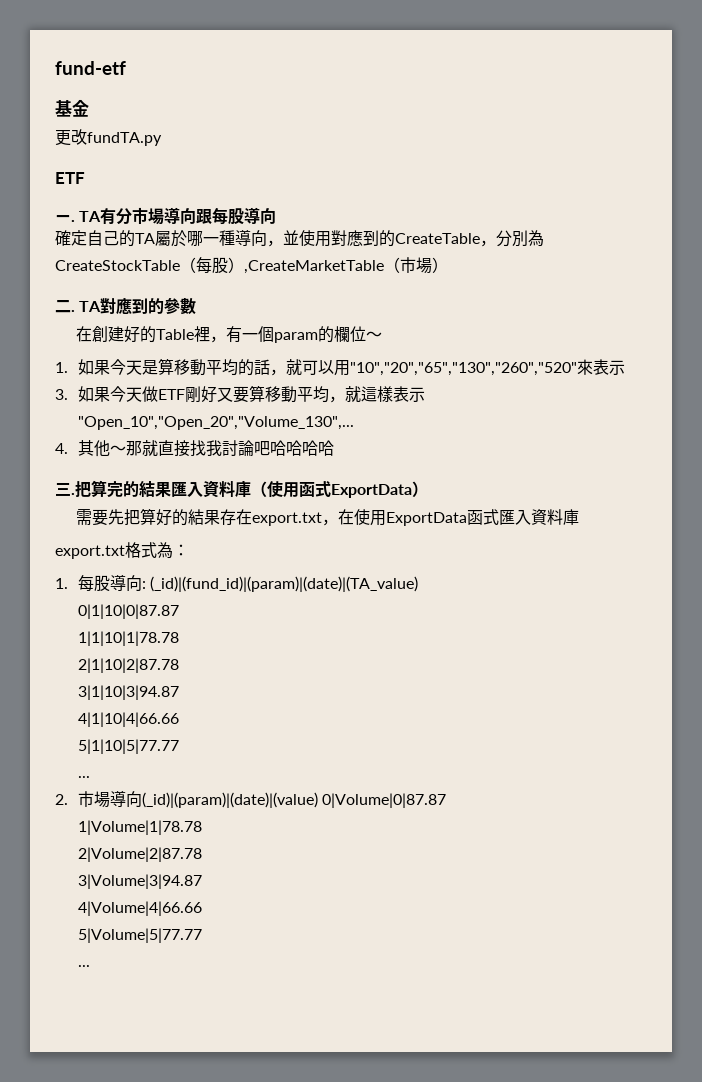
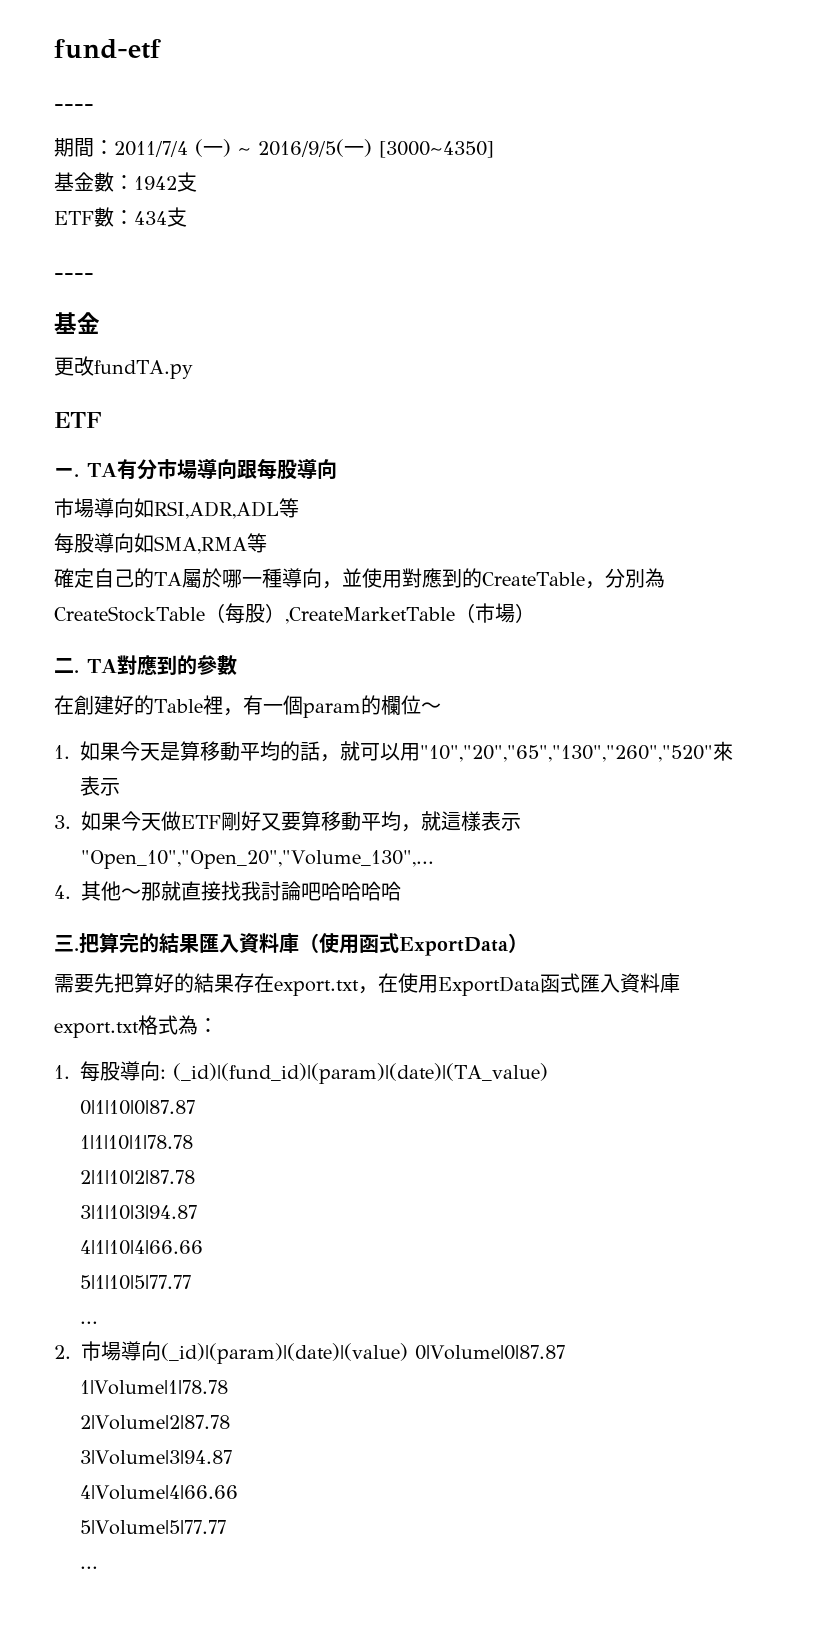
(126, 68) none -> [54,104,94,112] [54,138,494,158] [54,172,197,192] [54,207,187,227] [54,273,94,281] // ---- // 期間：2011/7/4 (一) ~ 2016/9/5(一) [3000~4350] // 基金數：1942支 // ETF數：434支 // ----
(277, 216) none -> [54,498,299,519] [54,533,267,554] // 市場導向如RSI,ADR,ADL等 // 每股導向如SMA,RMA等

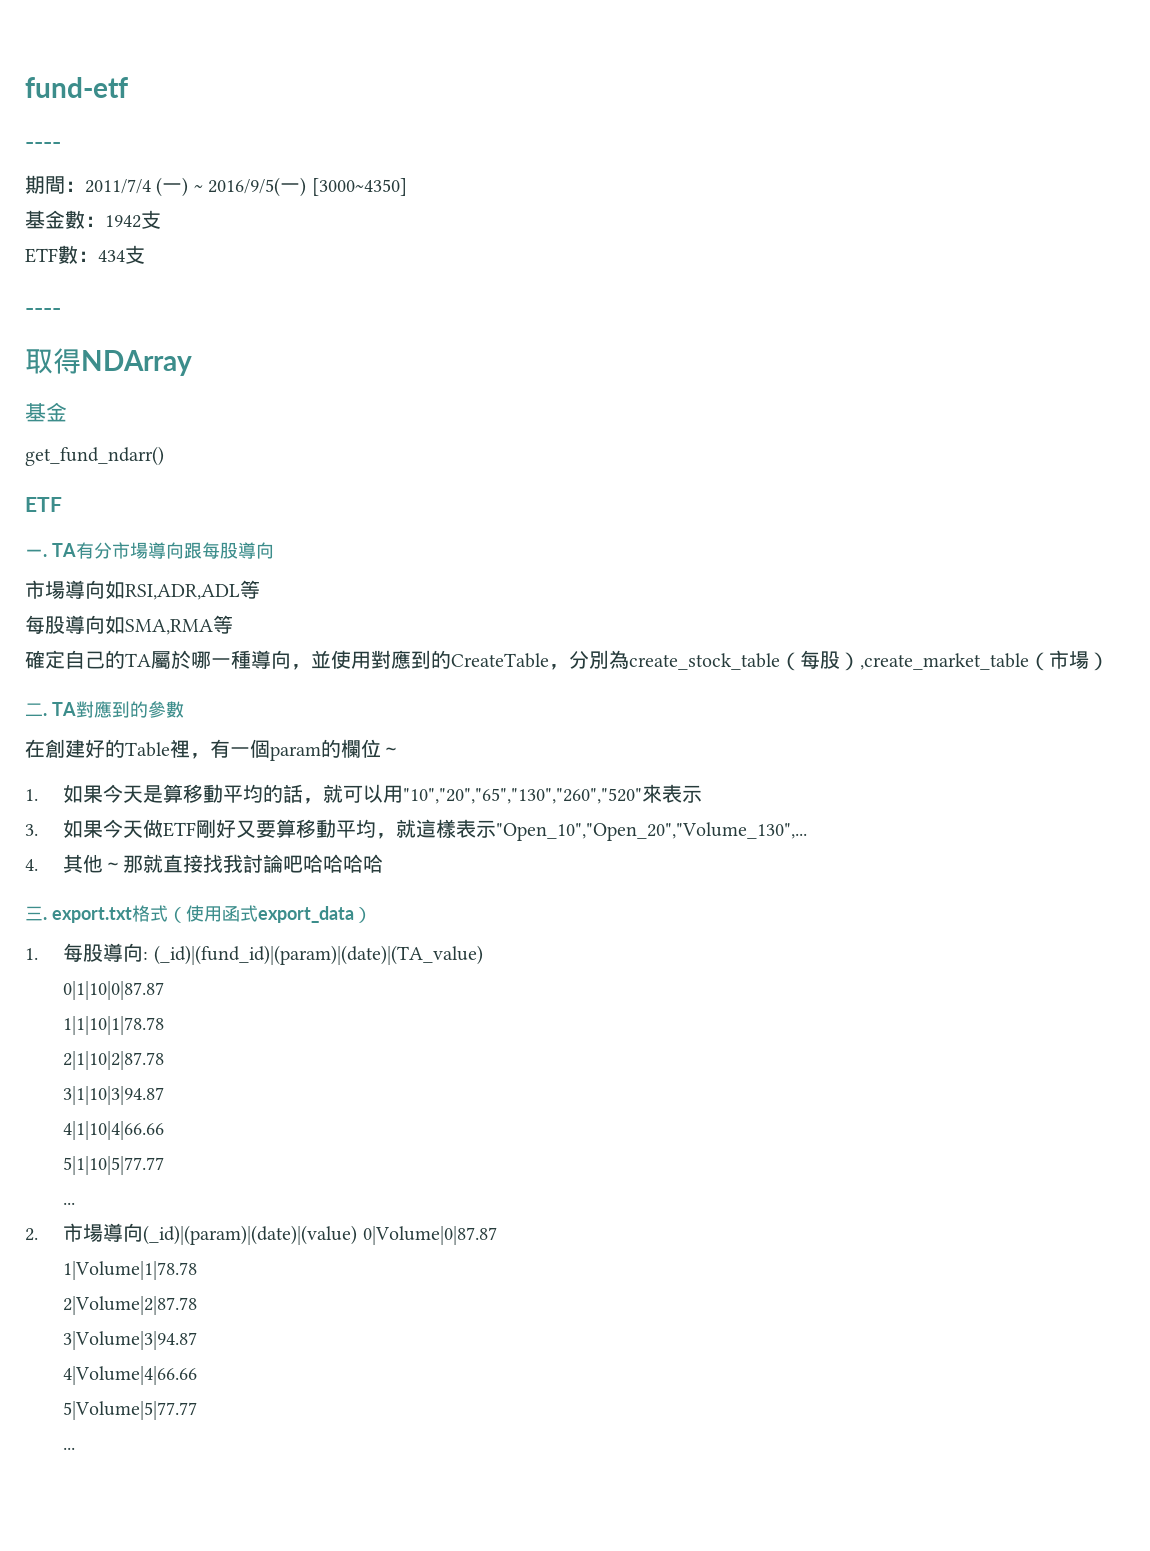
(94, 277) none -> [25,348,192,376] // 取得NDArray
[54,356,193,379] 更改fundTA.py -> [25,446,164,466] get_fund_ndarr()
[54,606,205,622] CreateStockTable -> [629,653,780,670] create_stock_table
[284,607,455,624] ,CreateMarketTable -> [860,653,1029,670] ,create_market_table
[79,933,299,953] 把算完的結果匯入資料庫 -> [51,905,168,923] export.txt格式
[399,933,528,956] [54,973,680,996] [54,1015,218,1038] ExportData） // 需要先把算好的結果存在export.txt，在使用ExportData函式匯入資料庫 // export.txt格式為： -> [257,906,372,923] export_data）

